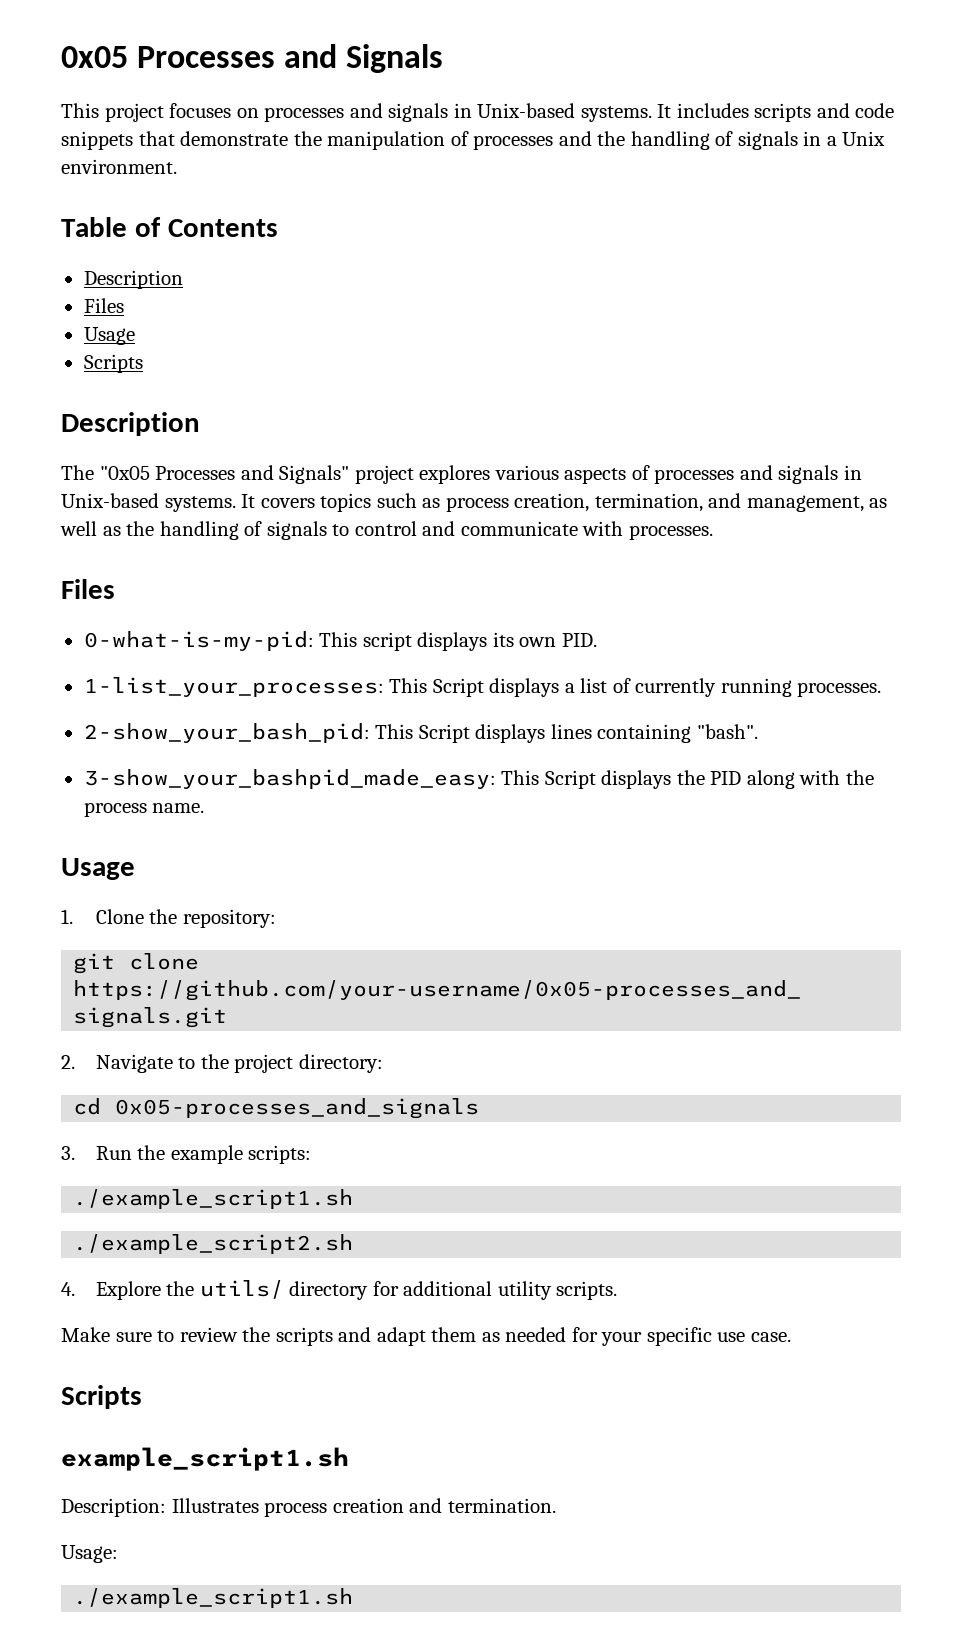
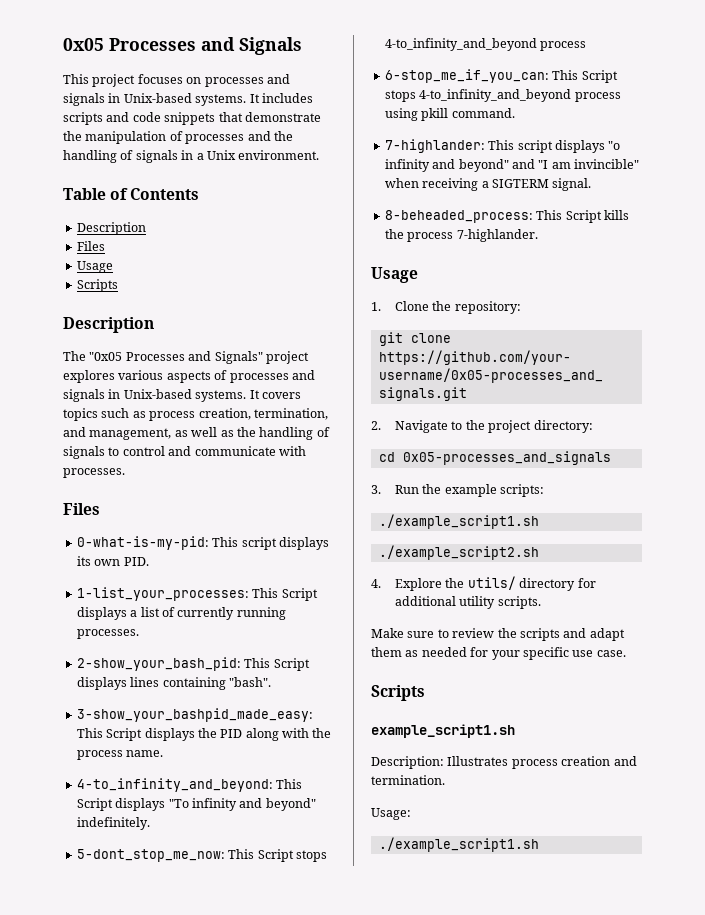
(205, 808) none -> [76,778,303,792] [76,798,316,811] [76,817,150,830] [76,849,327,862] [384,38,587,51] [384,69,618,83] [384,89,621,102] [384,108,515,121] [384,139,621,153] [384,159,639,172] [384,178,592,191] [384,210,629,223] [384,229,538,242] // 4-to_infinity_and_beyond: This Script displays "To infinity and beyond" indefinitely. // 5-dont_stop_me_now: This Script stops 4-to_infinity_and_beyond process // 6-stop_me_if_you_can: This Script stops 4-to_infinity_and_beyond process using pkill command. // 7-highlander: This script displays "o infinity and beyond" and "I am invincible" when receiving a SIGTERM signal. // 8-beheaded_process: This Script kills the process 7-highlander.

